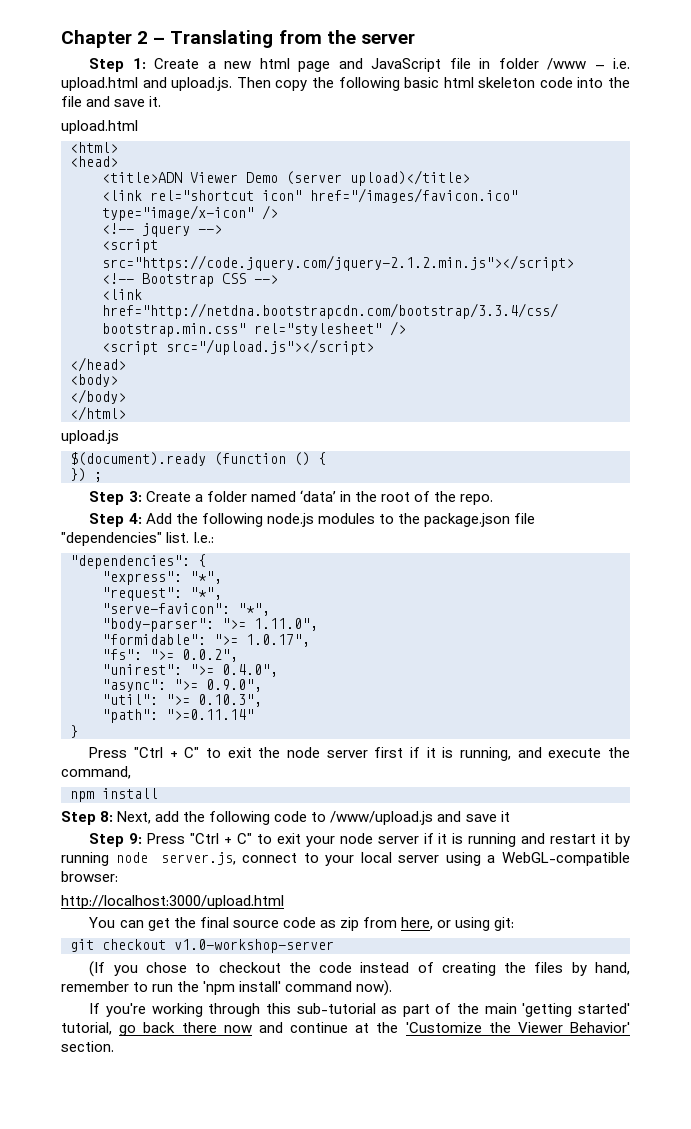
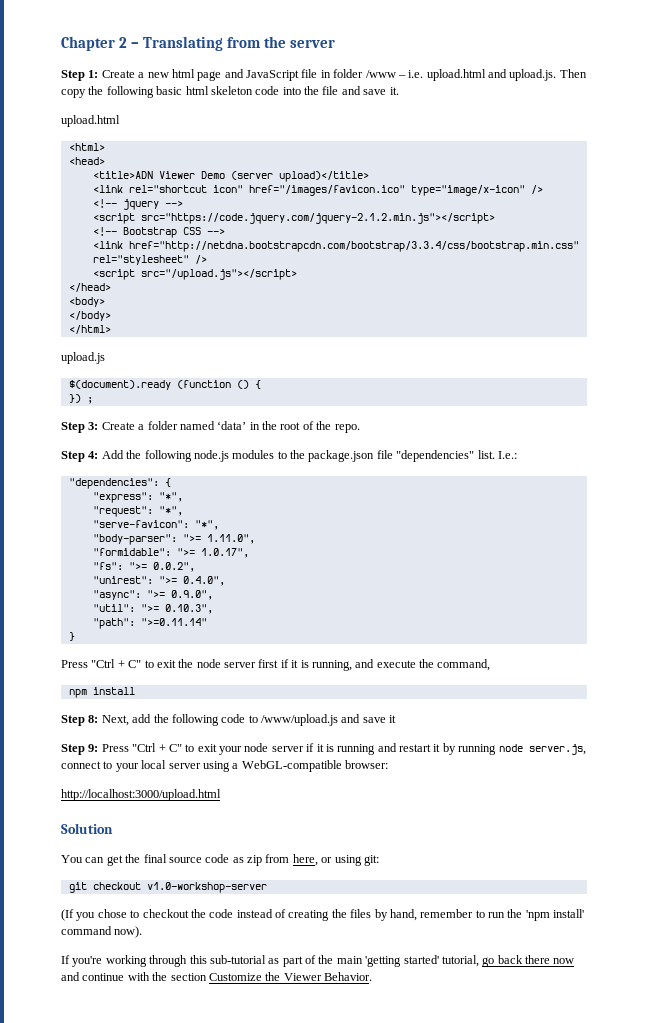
(284, 902) none -> [61,823,113,834] // Solution
[355,1022,631,1033] [61,1041,114,1052] at the 'Customize the Viewer Behavior' section. -> [127,972,372,981] with the section Customize the Viewer Behavior.

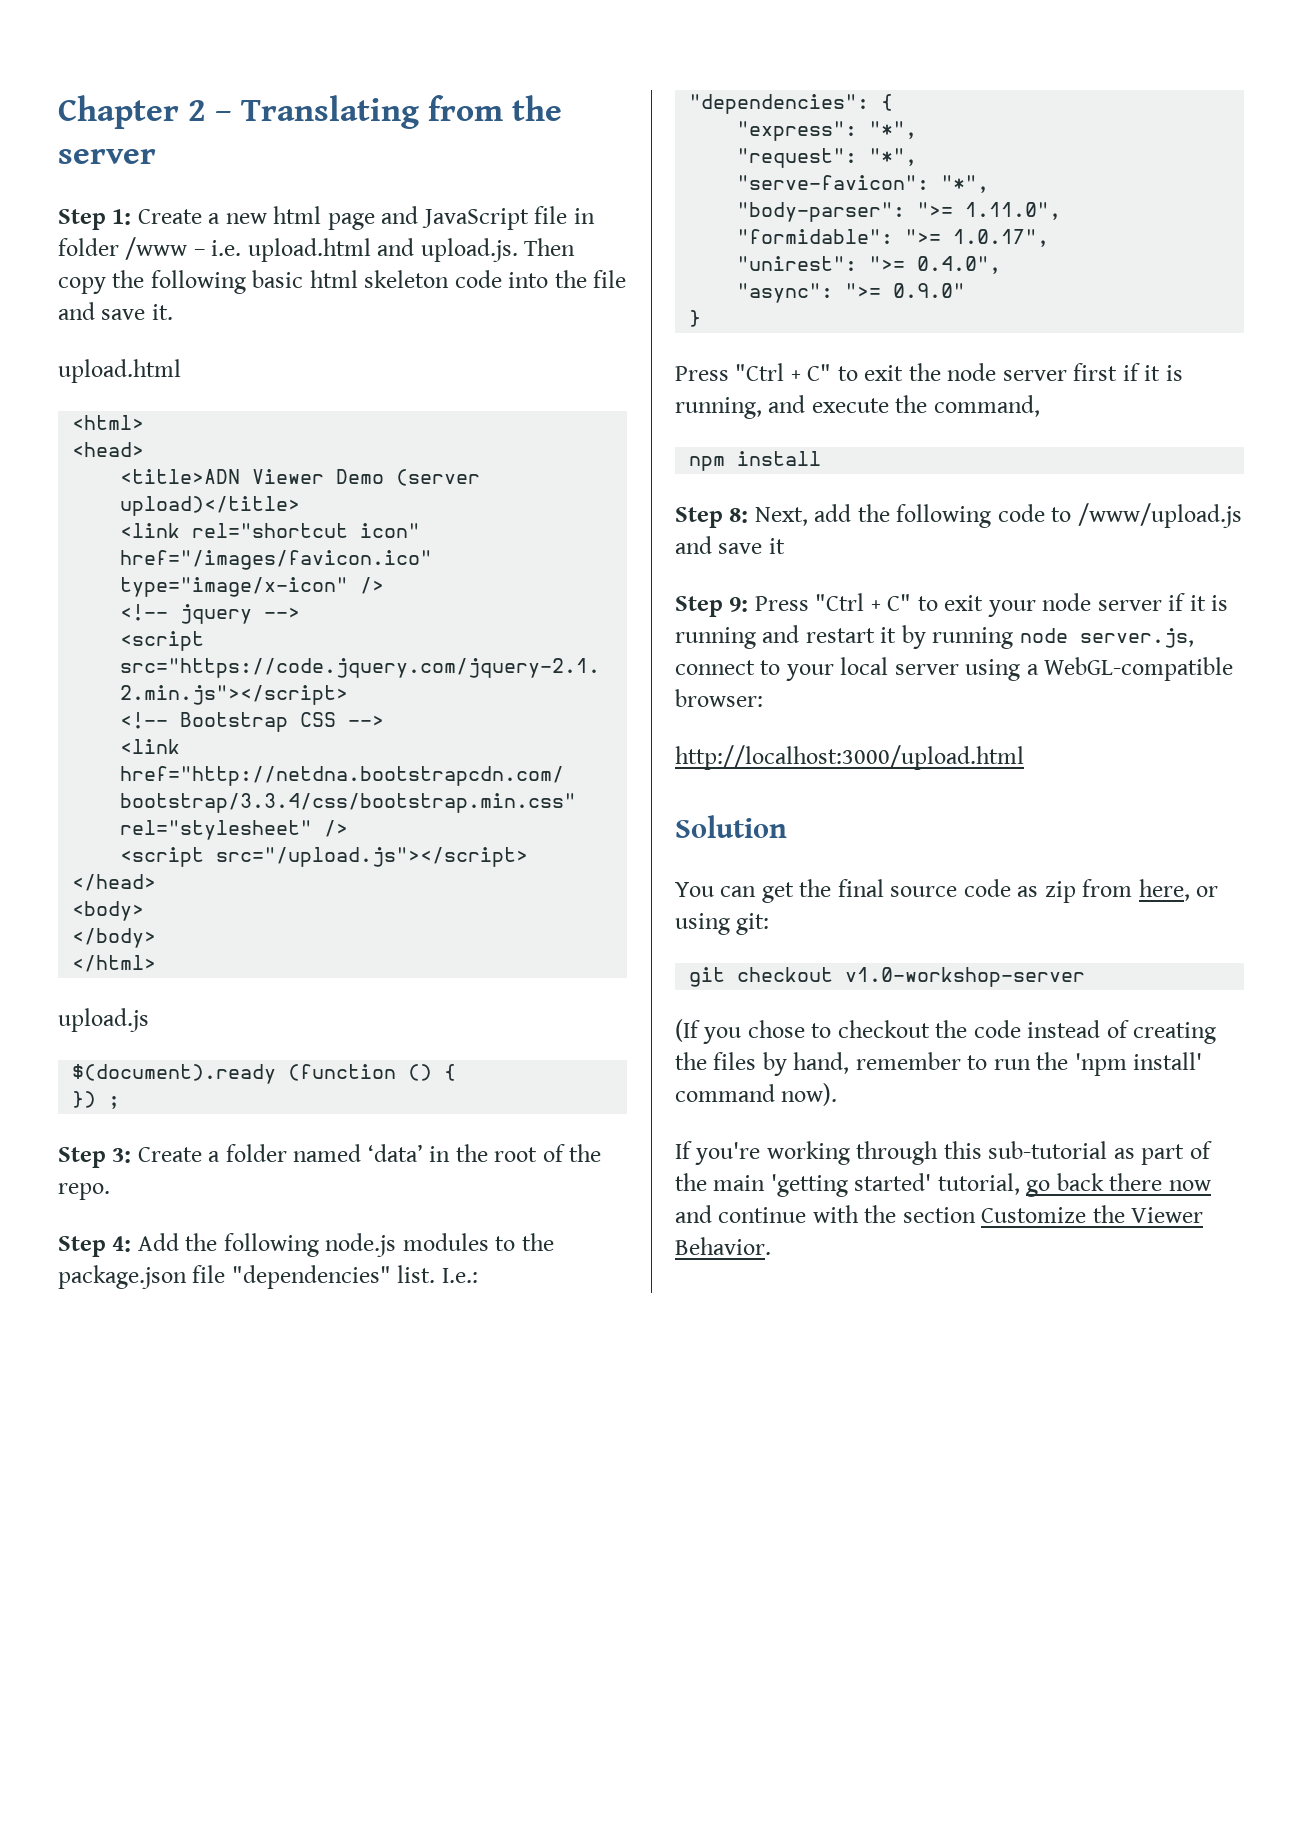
[92,562,195,572] // "fs": ">= 0.0.2", -> (1050, 238) none
[170,590,213,600] [92,604,213,614] [92,618,207,629] 0.9.0", // "util": ">= 0.10.3", // "path": ">=0.11.14" -> [893,283,966,298] 0.9.0"

